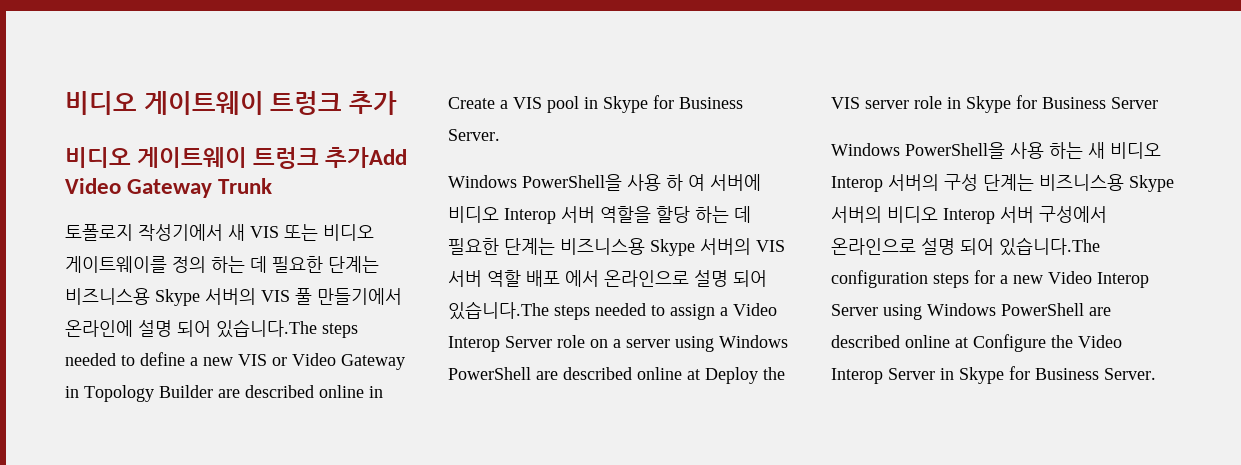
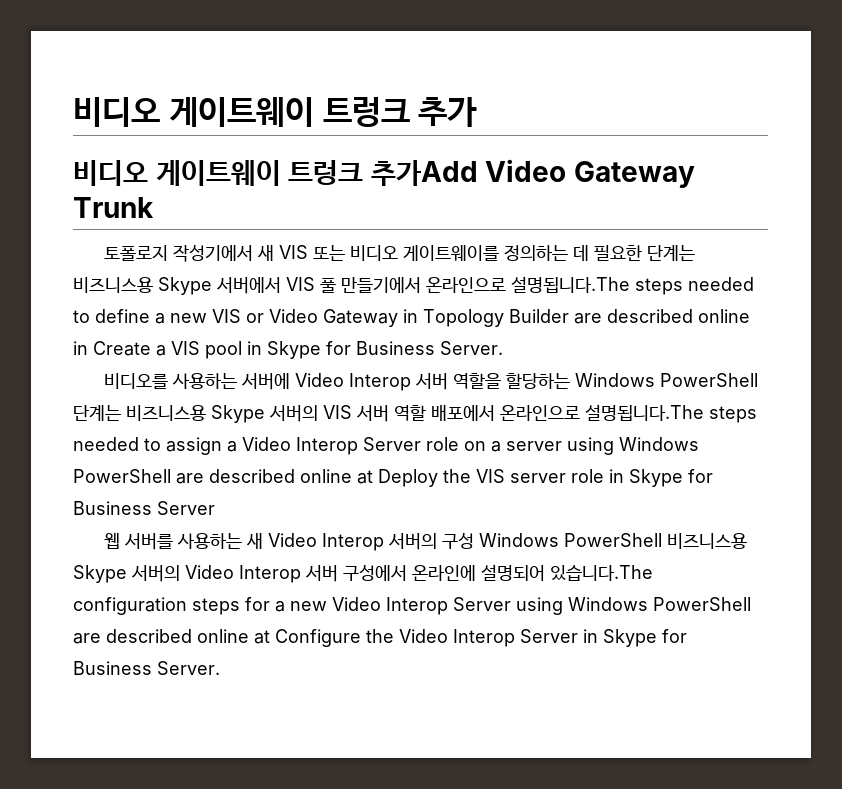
[172,256,379,273] [65,288,256,306] 정의 하는 데 필요한 단계는 비즈니스용 Skype 서버의 -> [503,244,695,261] [73,277,281,295] 정의하는 데 필요한 단계는 비즈니스용 Skype 서버에서
[65,319,317,338] 온라인에 설명 되어 있습니다.The -> [426,276,630,293] 온라인으로 설명됩니다.The
[448,174,761,191] [448,206,751,224] [448,238,499,255] Windows PowerShell을 사용 하 여 서버에 비디오 Interop 서버 역할을 할당 하는 데 필요한 -> [103,373,758,391] 비디오를 사용하는 서버에 Video Interop 서버 역할을 할당하는 Windows PowerShell
[526,270,767,287] [448,301,549,320] 배포 에서 온라인으로 설명 되어 있습니다.The -> [431,404,704,421] 배포에서 온라인으로 설명됩니다.The
[831,142,1161,159] Windows PowerShell을 사용 하는 새 비디오 -> [103,533,317,550] 웹 서버를 사용하는 새 Video
[983,174,1174,192] [831,206,938,223] 단계는 비즈니스용 Skype 서버의 비디오 -> [478,533,747,549] [73,565,234,583] Windows PowerShell 비즈니스용 Skype 서버의 Video
[831,238,994,255] 온라인으로 설명 되어 -> [412,564,545,581] 온라인에 설명되어

